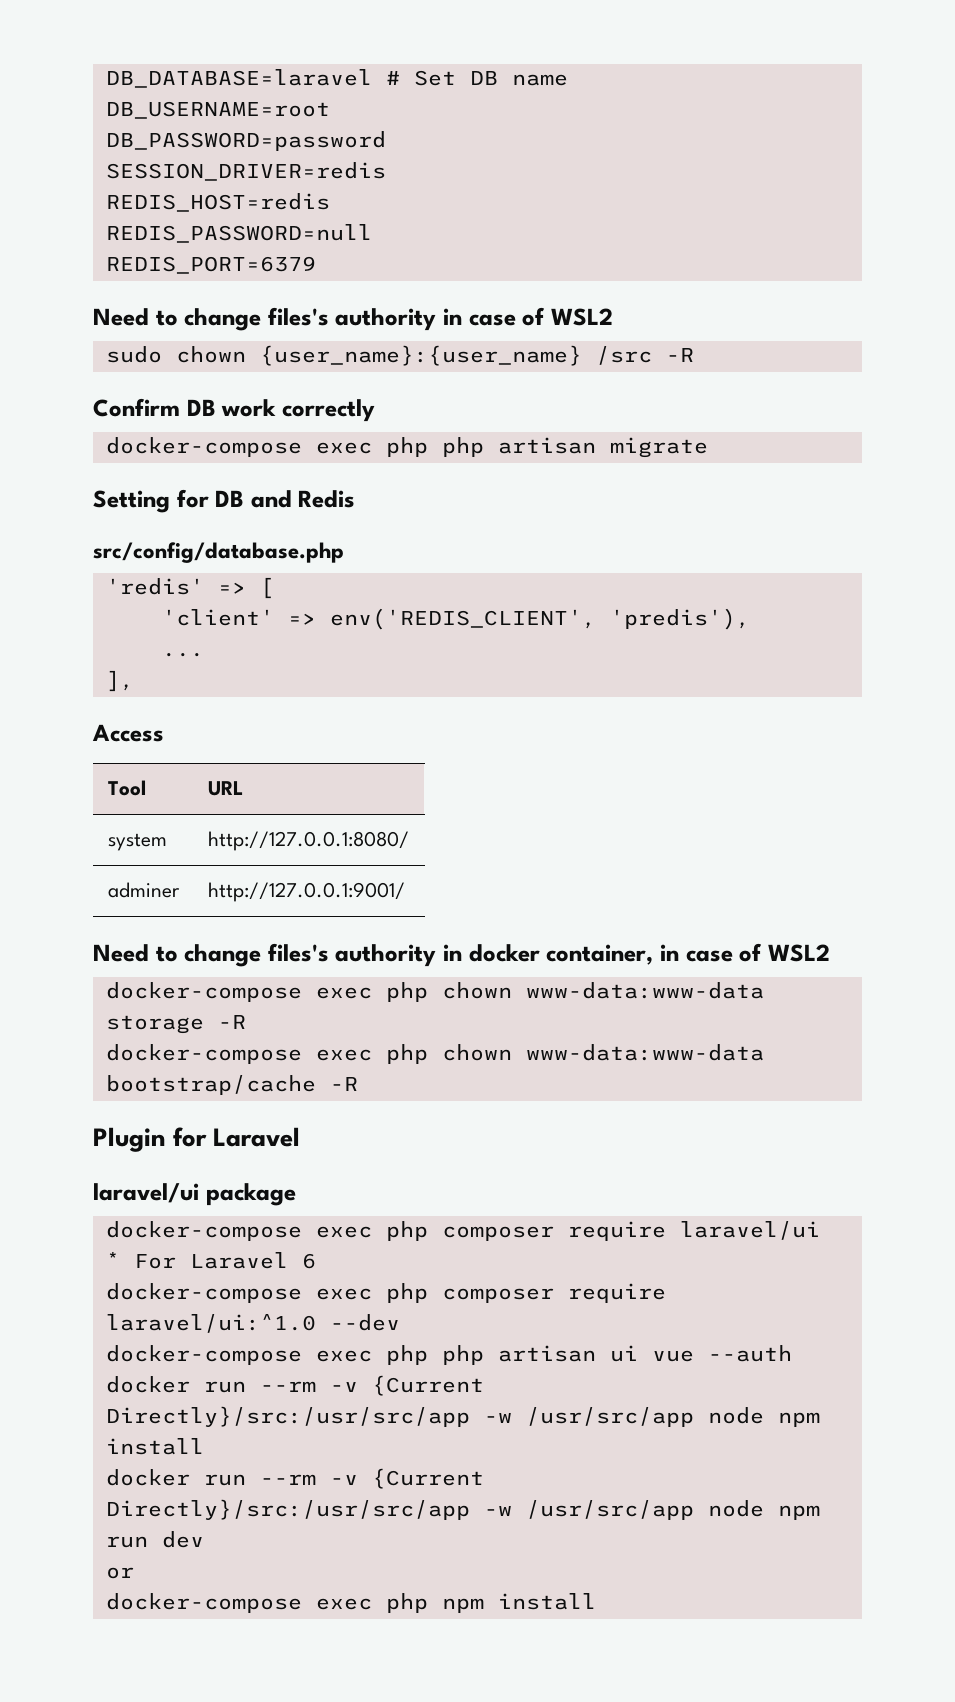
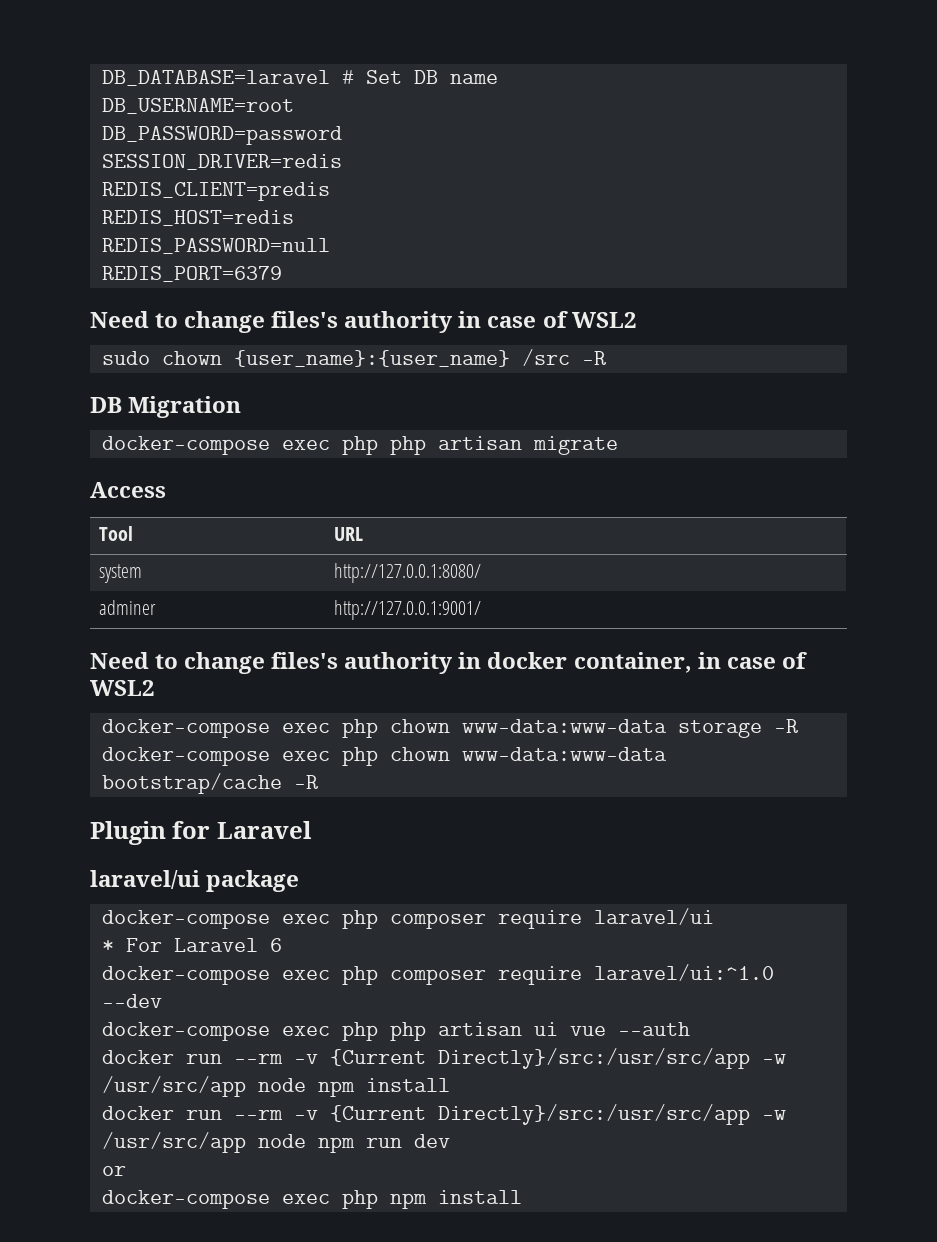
(386, 171) none -> [101,182,330,201] // REDIS_CLIENT=predis
[93,398,375,422] Confirm DB work correctly -> [90,396,242,418] DB Migration
[93,489,356,513] [93,542,344,563] [105,577,274,599] [161,608,750,630] [161,652,204,657] [105,670,134,692] // Setting for DB and Redis // src/config/database.php // 'redis' => [ // 'client' => env('REDIS_CLIENT', 'predis'), // ... // ], -> (618, 445) none

